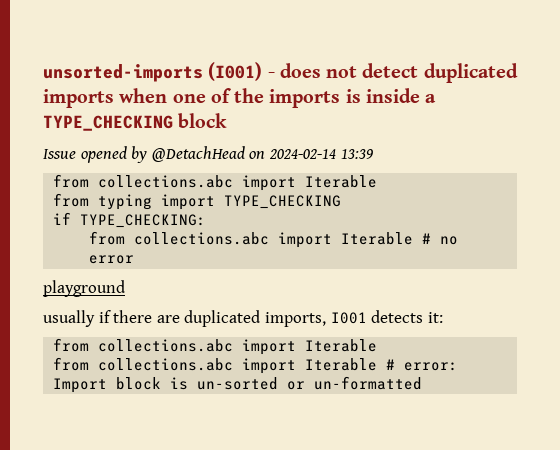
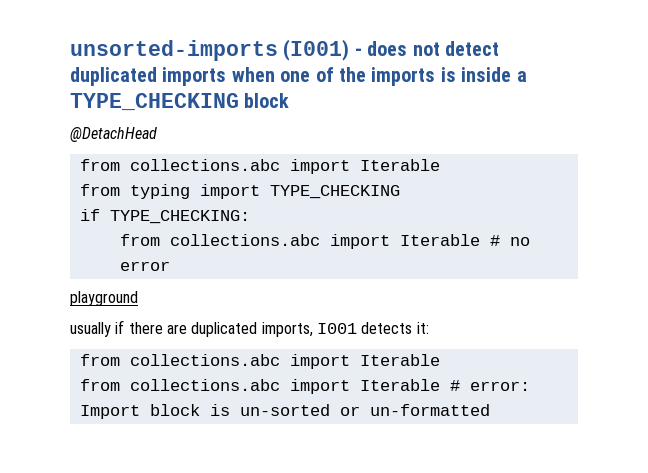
[43,146,373,163] Issue opened by @DetachHead on 2024-02-14 13:39 -> [70,127,157,142] @DetachHead

